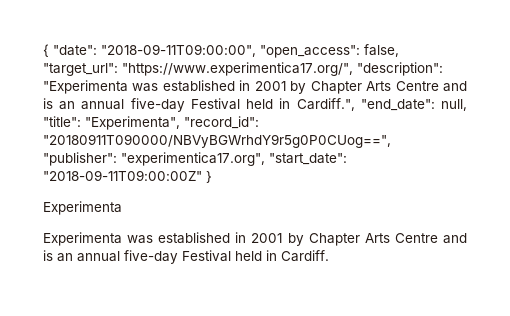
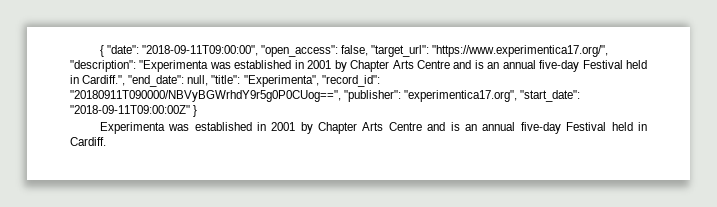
[43,232,122,246] // Experimenta -> (165, 128) none

